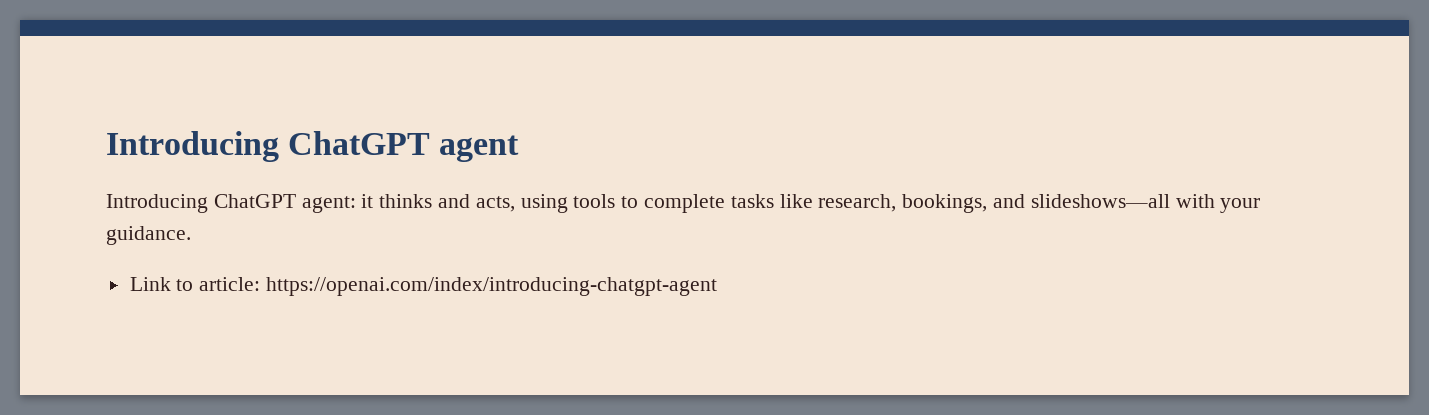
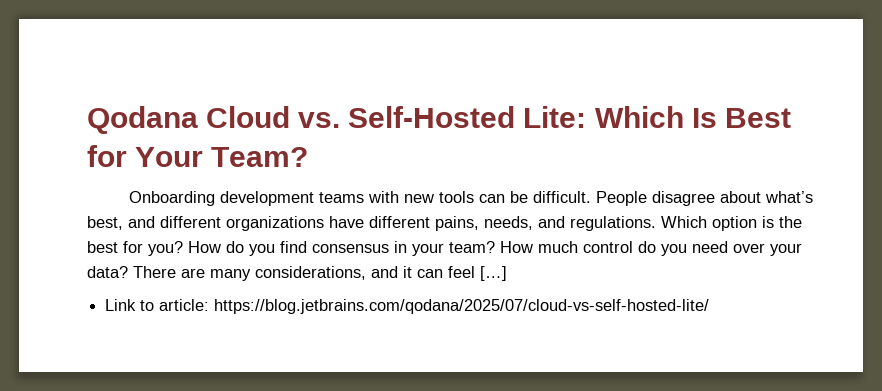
[106,131,520,162] [106,194,1261,213] [106,226,191,245] Introducing ChatGPT agent // Introducing ChatGPT agent: it thinks and acts, using tools to complete tasks like research, bookings, and slideshows—all with your guidance. -> [87,106,791,134] [87,145,309,167] [129,191,814,206] [87,216,802,231] [87,241,802,256] [87,266,507,281] Qodana Cloud vs. Self-Hosted Lite: Which Is Best for Your Team? // Onboarding development teams with new tools can be difficult. People disagree about what’s best, and different organizations have different pains, needs, and regulations. Which option is the best for you? How do you find consensus in your team? How much control do you need over your data? There are many considerations, and it can feel […]
[266,277,718,296] https://openai.com/index/introducing-chatgpt-agent -> [214,299,710,314] https://blog.jetbrains.com/qodana/2025/07/cloud-vs-self-hosted-lite/

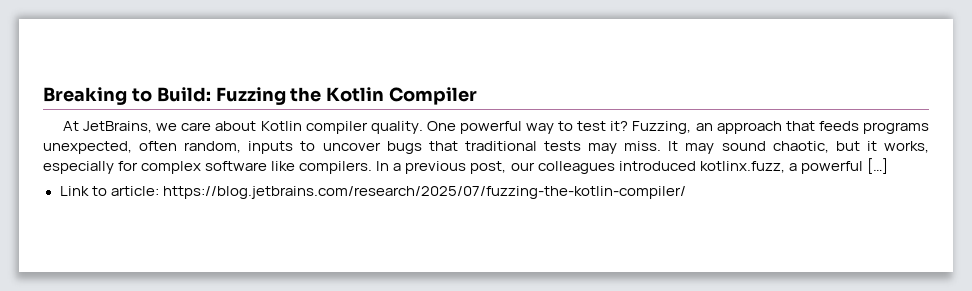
[87,106,791,134] [87,145,309,167] [129,191,814,206] [87,216,802,231] [87,241,802,256] [87,266,475,281] Qodana Cloud vs. Self-Hosted Lite: Which Is Best for Your Team? // Onboarding development teams with new tools can be difficult. People disagree about what’s best, and different organizations have different pains, needs, and regulations. Which option is the best for you? How do you find consensus in your team? How much control do you need over your data? There are many considerations, and it can feel -> [43,87,478,105] [63,121,929,134] [43,141,929,154] [43,161,863,174] Breaking to Build: Fuzzing the Kotlin Compiler // At JetBrains, we care about Kotlin compiler quality. One powerful way to test it? Fuzzing, an approach that feeds programs unexpected, often random, inputs to uncover bugs that traditional tests may miss. It may sound chaotic, but it works, especially for complex software like compilers. In a previous post, our colleagues introduced kotlinx.fuzz, a powerful
[214,299,710,314] https://blog.jetbrains.com/qodana/2025/07/cloud-vs-self-hosted-lite/ -> [162,186,686,199] https://blog.jetbrains.com/research/2025/07/fuzzing-the-kotlin-compiler/

